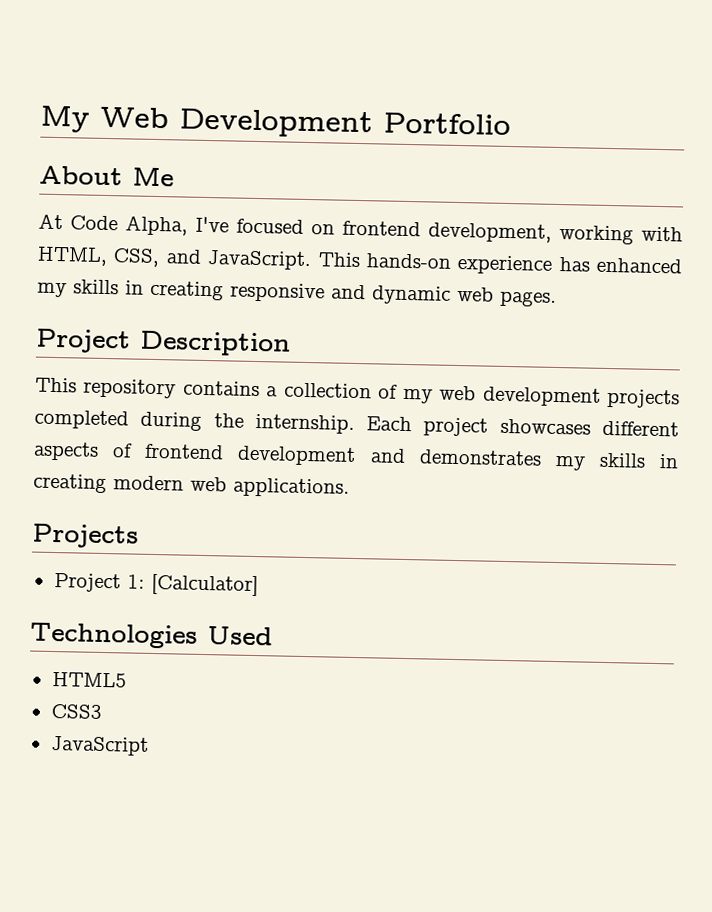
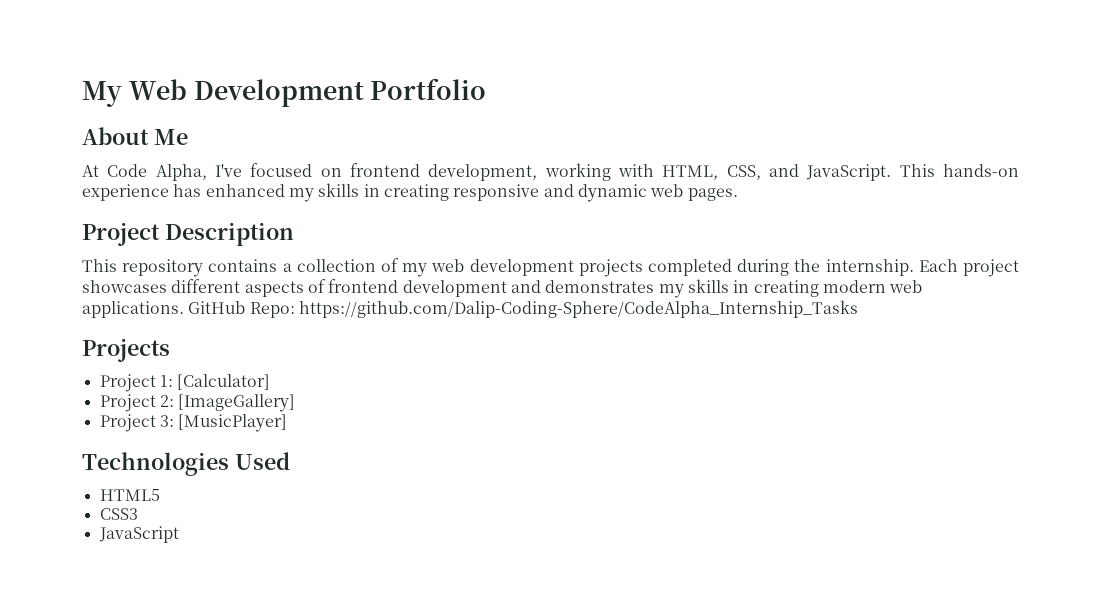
(350, 487) none -> [188,300,858,318] GitHub Repo: https://github.com/Dalip-Coding-Sphere/CodeAlpha_Internship_Tasks
(259, 585) none -> [99,394,296,412] [99,414,288,432] // Project 2: [ImageGallery] // Project 3: [MusicPlayer]

